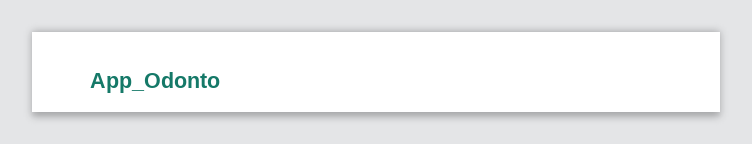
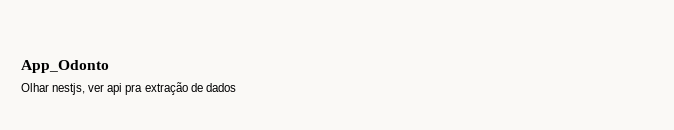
(220, 82) none -> [21,82,236,95] // Olhar nestjs, ver api pra extração de dados

